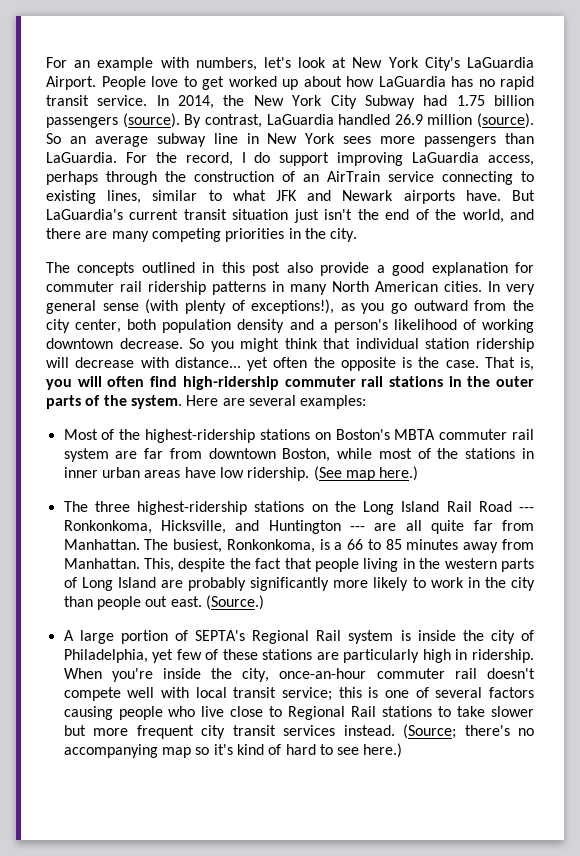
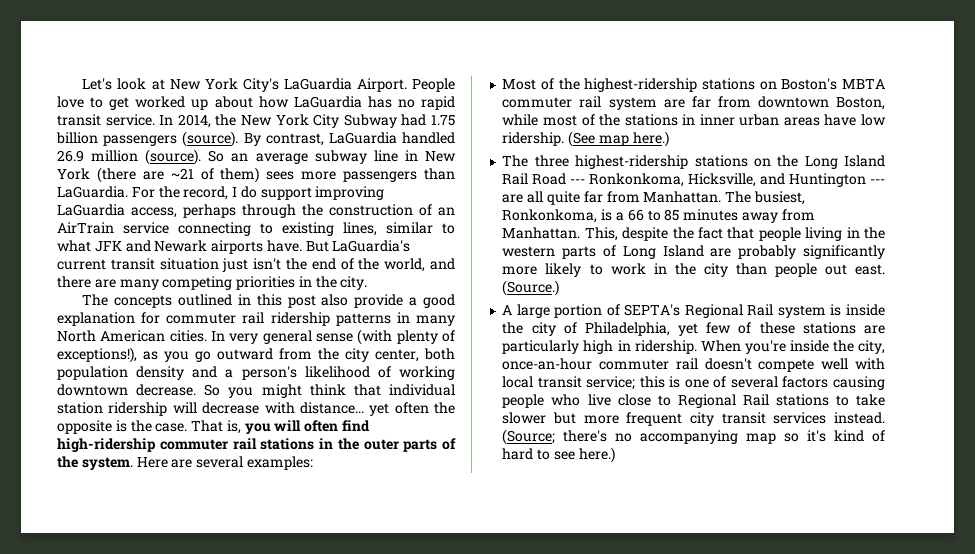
[46,57,291,71] For an example with numbers, let's -> [82,78,113,90] Let's
(336, 138) none -> [96,167,260,183] (there are ~21 of them)

